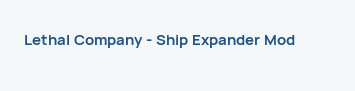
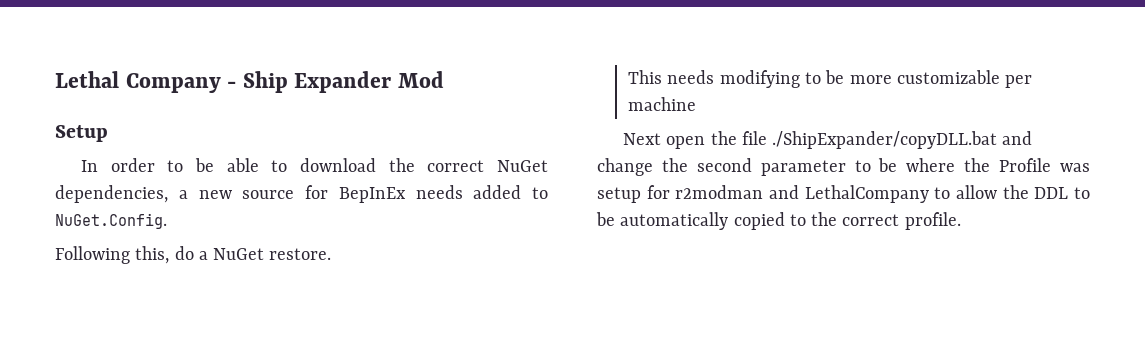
(296, 40) none -> [55,125,108,142] [80,158,548,172] [55,185,548,203] [55,213,167,229] [55,246,332,264] [628,70,1033,88] [628,97,697,111] [622,131,1033,149] [597,158,1090,176] [597,185,1090,203] [596,212,961,230] // Setup // In order to be able to download the correct NuGet dependencies, a new source for BepInEx needs added to NuGet.Config. // Following this, do a NuGet restore. // This needs modifying to be more customizable per machine // Next open the file ./ShipExpander/copyDLL.bat and change the second parameter to be where the Profile was setup for r2modman and LethalCompany to allow the DDL to be automatically copied to the correct profile.

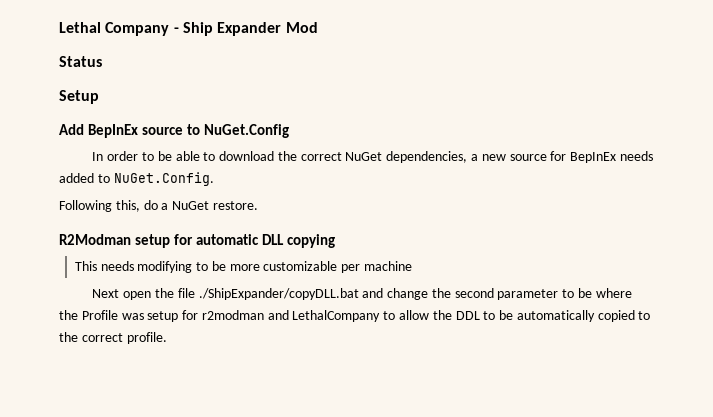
(445, 79) none -> [59,56,102,67] // Status
(108, 133) none -> [59,124,289,138] // Add BepInEx source to NuGet.Config
(332, 254) none -> [59,234,335,248] // R2Modman setup for automatic DLL copying

